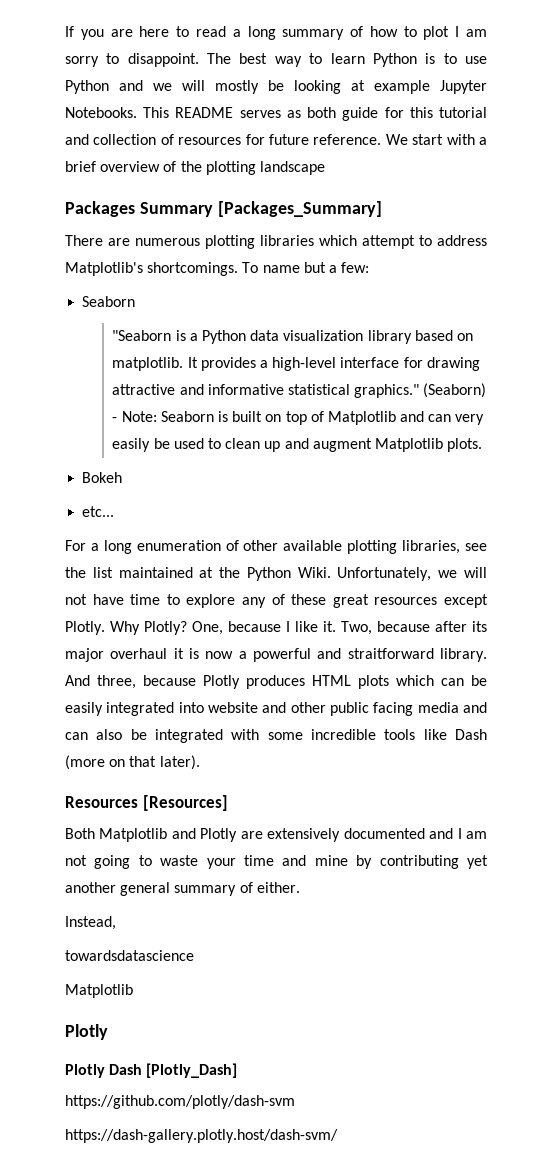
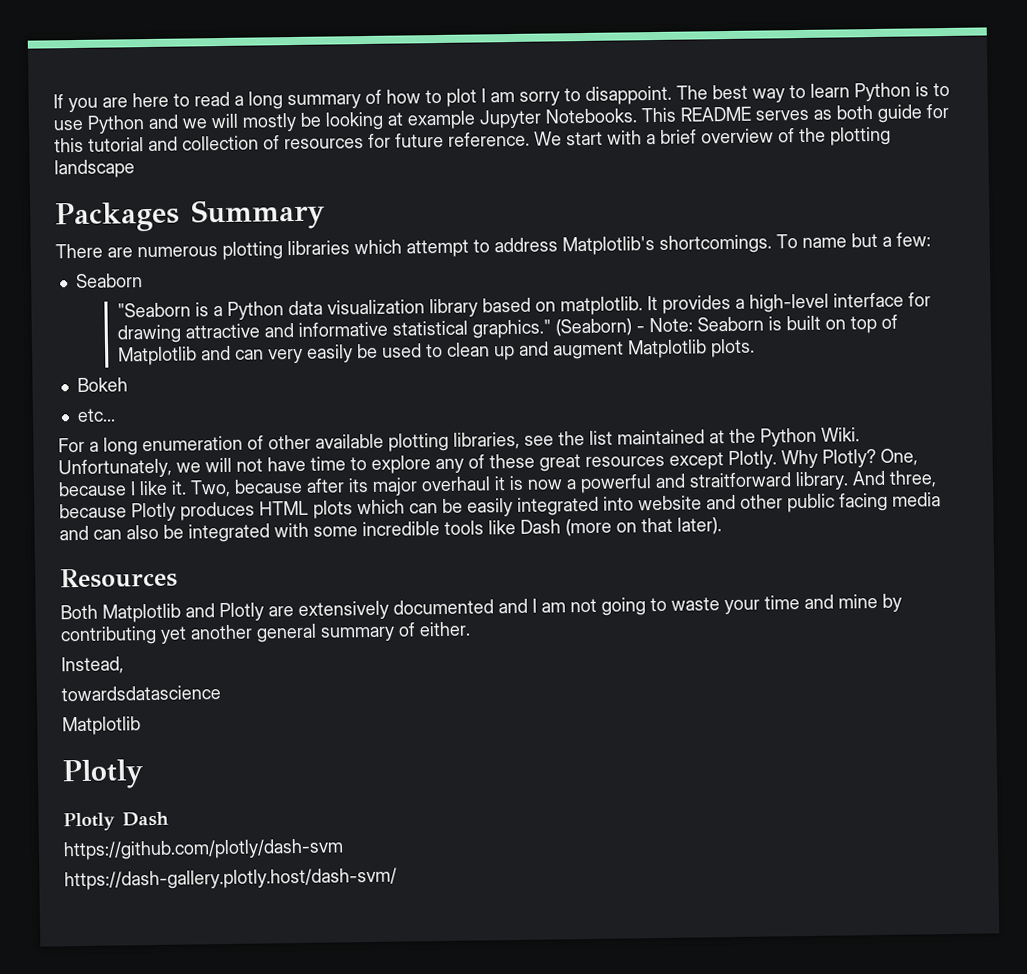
[217,201,382,217] [Packages_Summary] -> (325, 214) none
[142,795,228,811] [Resources] -> (178, 578) none
[146,1063,238,1078] [Plotly_Dash] -> (169, 819) none

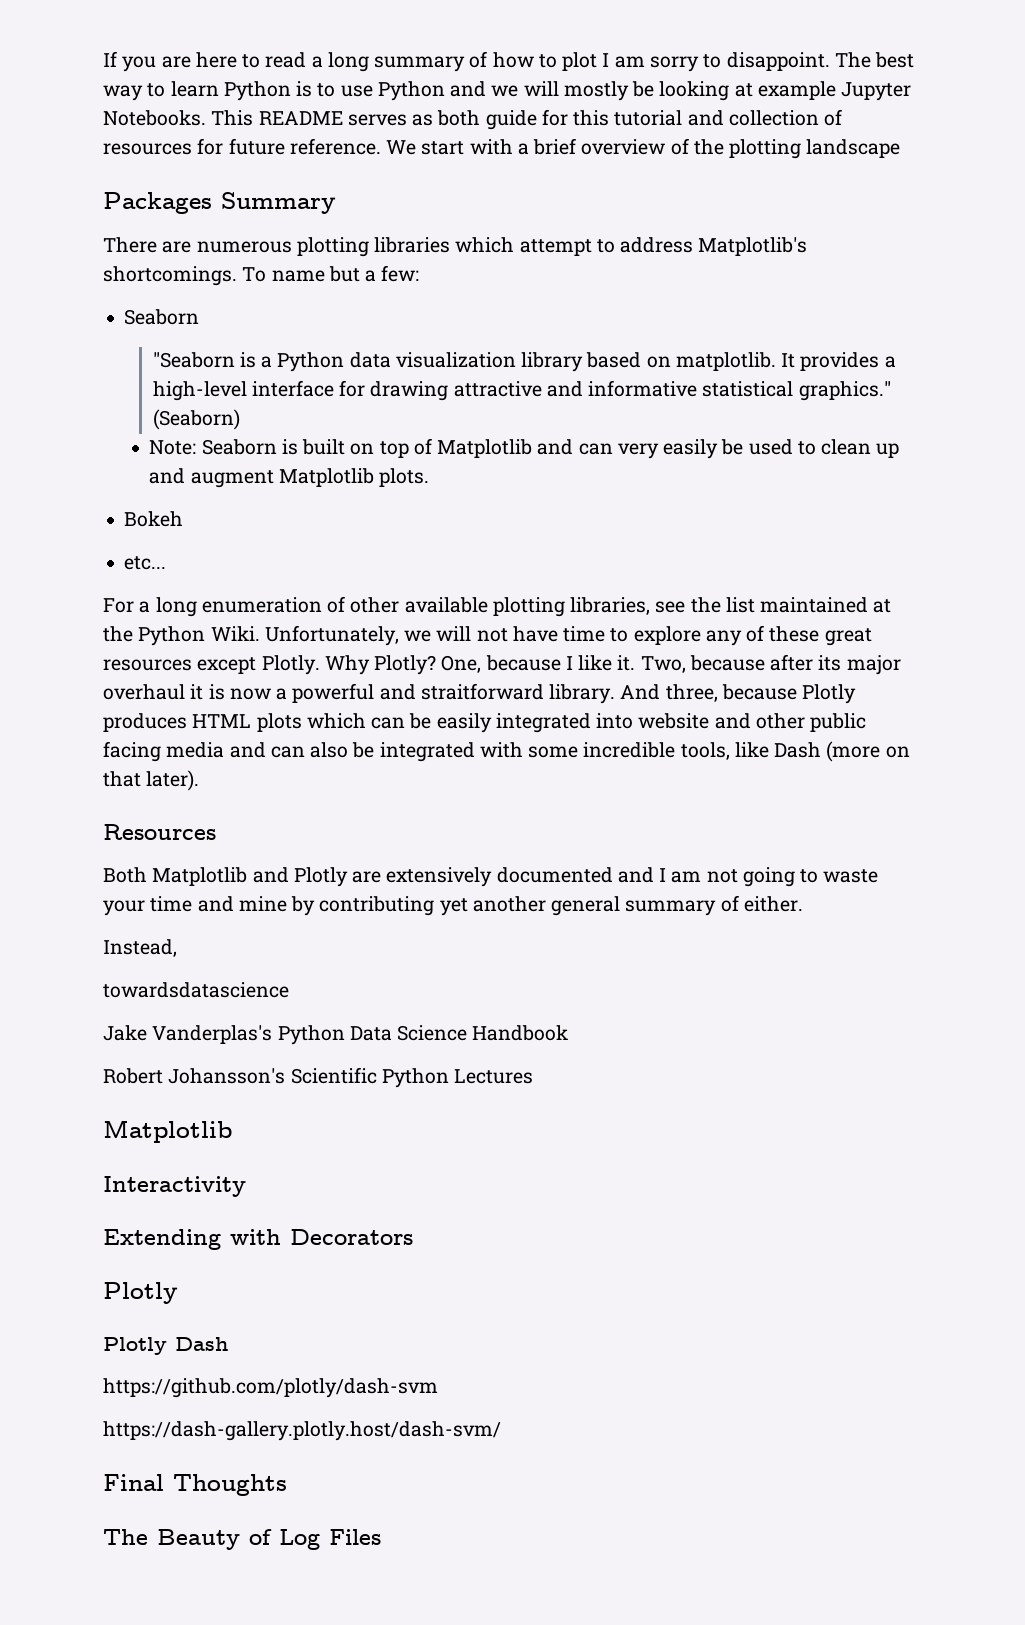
[635,326,645,333] - -> (240, 419) //
[444,520,484,535] tools -> [680,742,730,760] tools,
[62,716,141,736] Matplotlib -> [103,1025,569,1045] [103,1067,534,1088] [103,1120,232,1143] [103,1176,246,1197] [103,1229,413,1250] Jake Vanderplas's Python Data Science Handbook // Robert Johansson's Scientific Python Lectures // Matplotlib // Interactivity // Extending with Decorators
(397, 879) none -> [103,1474,287,1496] [103,1529,381,1550] // Final Thoughts // The Beauty of Log Files

